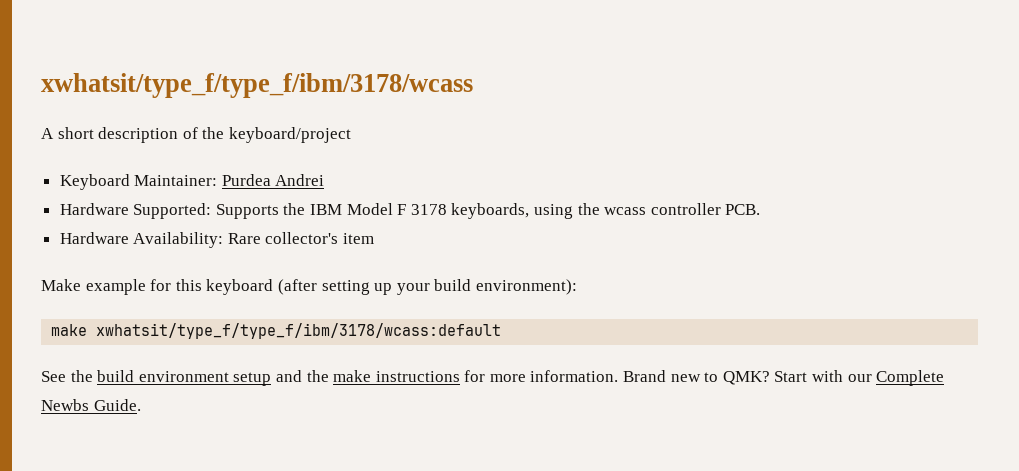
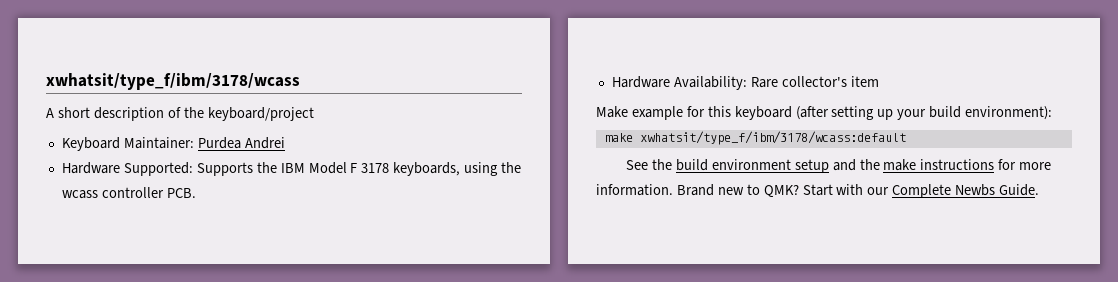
[41,73,473,98] xwhatsit/type_f/type_f/ibm/3178/wcass -> [46,73,300,90] xwhatsit/type_f/ibm/3178/wcass
[96,323,502,339] xwhatsit/type_f/type_f/ibm/3178/wcass:default -> [639,131,906,145] xwhatsit/type_f/ibm/3178/wcass:default

